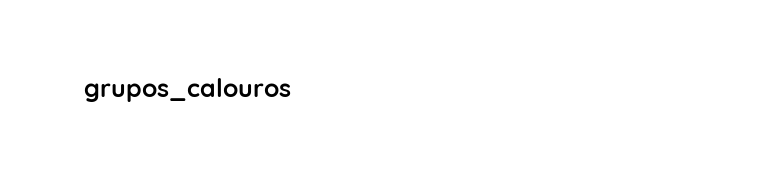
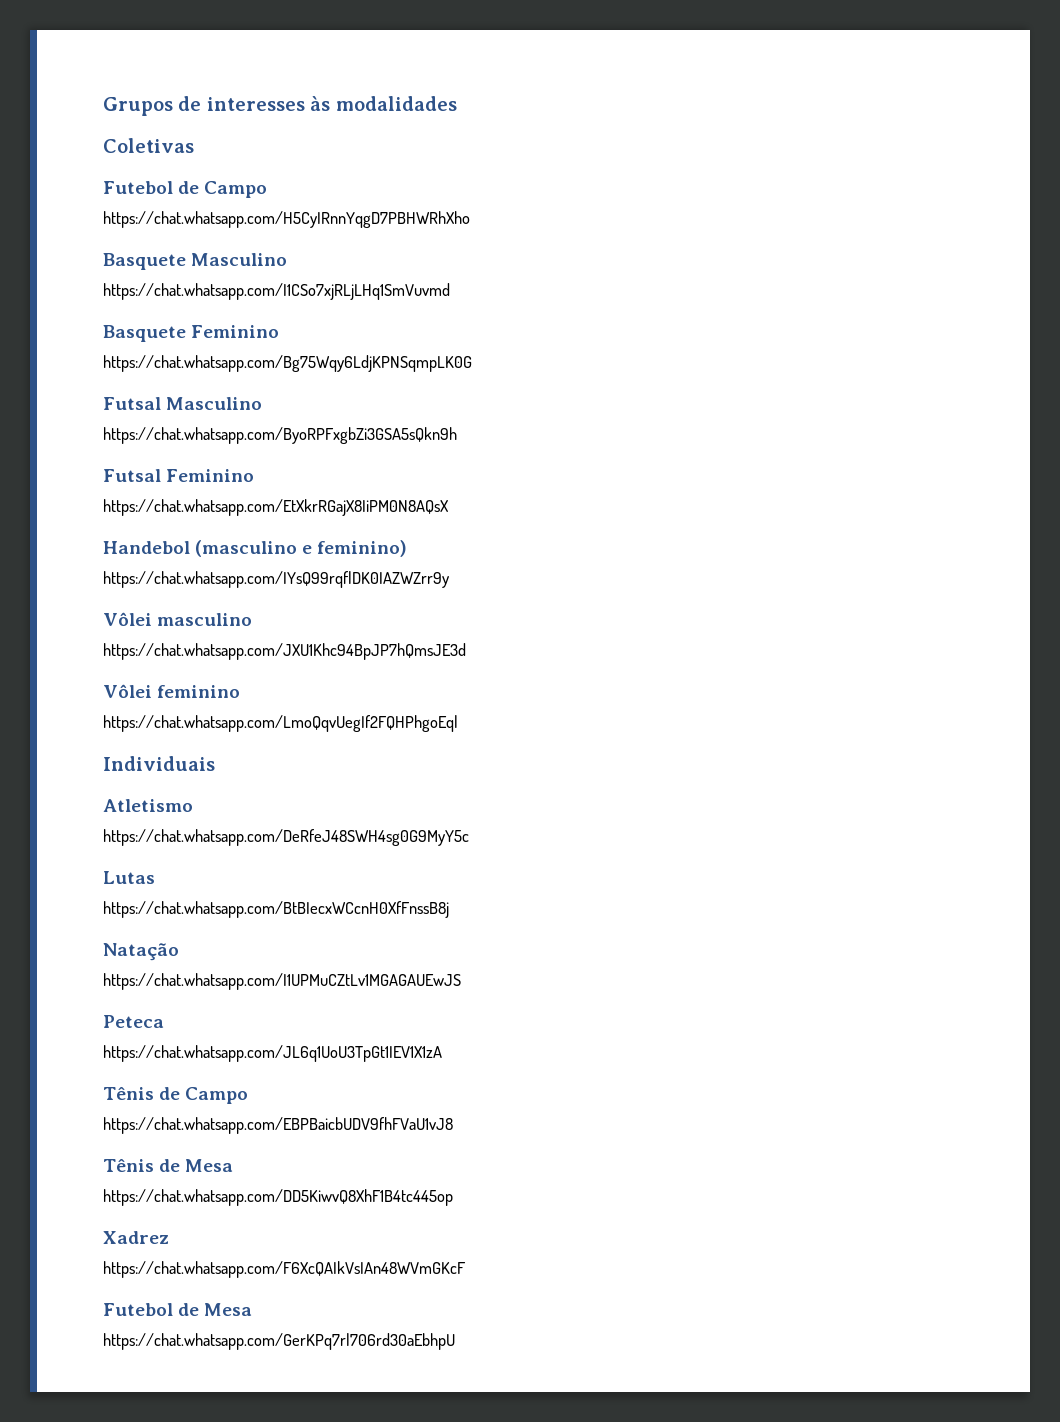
[84,78,291,102] grupos_calouros -> [103,96,457,116] [103,138,194,153] [103,181,268,198] [103,211,470,228] [103,253,288,270] [103,283,450,300] [103,325,280,342] [103,355,472,372] [103,397,263,410] [103,427,457,444] [103,469,255,482] [103,499,448,516] [103,540,408,557] [103,571,449,588] [103,612,253,626] [103,643,466,660] [103,684,241,698] [103,715,458,732] [103,756,215,771] [103,799,193,812] [103,829,469,846] [103,871,155,884] [103,901,449,918] [103,943,179,961] [103,973,461,990] [103,1015,164,1028] [103,1045,442,1062] [103,1086,249,1104] [103,1117,453,1134] [103,1158,234,1172] [103,1189,453,1206] [103,1231,169,1244] [103,1261,466,1278] [103,1303,253,1316] [103,1333,455,1350] Grupos de interesses às modalidades // Coletivas // Futebol de Campo // https://chat.whatsapp.com/H5CyIRnnYqgD7PBHWRhXho // Basquete Masculino // https://chat.whatsapp.com/I1CSo7xjRLjLHq1SmVuvmd // Basquete Feminino // https://chat.whatsapp.com/Bg75Wqy6LdjKPNSqmpLK0G // Futsal Masculino // https://chat.whatsapp.com/ByoRPFxgbZi3GSA5sQkn9h // Futsal Feminino // https://chat.whatsapp.com/EtXkrRGajX8IiPM0N8AQsX // Handebol (masculino e feminino) // https://chat.whatsapp.com/IYsQ99rqflDK0IAZWZrr9y // Vôlei masculino // https://chat.whatsapp.com/JXU1Khc94BpJP7hQmsJE3d // Vôlei feminino // https://chat.whatsapp.com/LmoQqvUegIf2FQHPhgoEql // Individuais // Atletismo // https://chat.whatsapp.com/DeRfeJ48SWH4sg0G9MyY5c // Lutas // https://chat.whatsapp.com/BtBIecxWCcnH0XfFnssB8j // Natação // https://chat.whatsapp.com/I1UPMuCZtLv1MGAGAUEwJS // Peteca // https://chat.whatsapp.com/JL6q1UoU3TpGt1IEV1X1zA // Tênis de Campo // https://chat.whatsapp.com/EBPBaicbUDV9fhFVaU1vJ8 // Tênis de Mesa // https://chat.whatsapp.com/DD5KiwvQ8XhF1B4tc445op // Xadrez // https://chat.whatsapp.com/F6XcQAIkVsIAn48WVmGKcF // Futebol de Mesa // https://chat.whatsapp.com/GerKPq7rl706rd30aEbhpU

